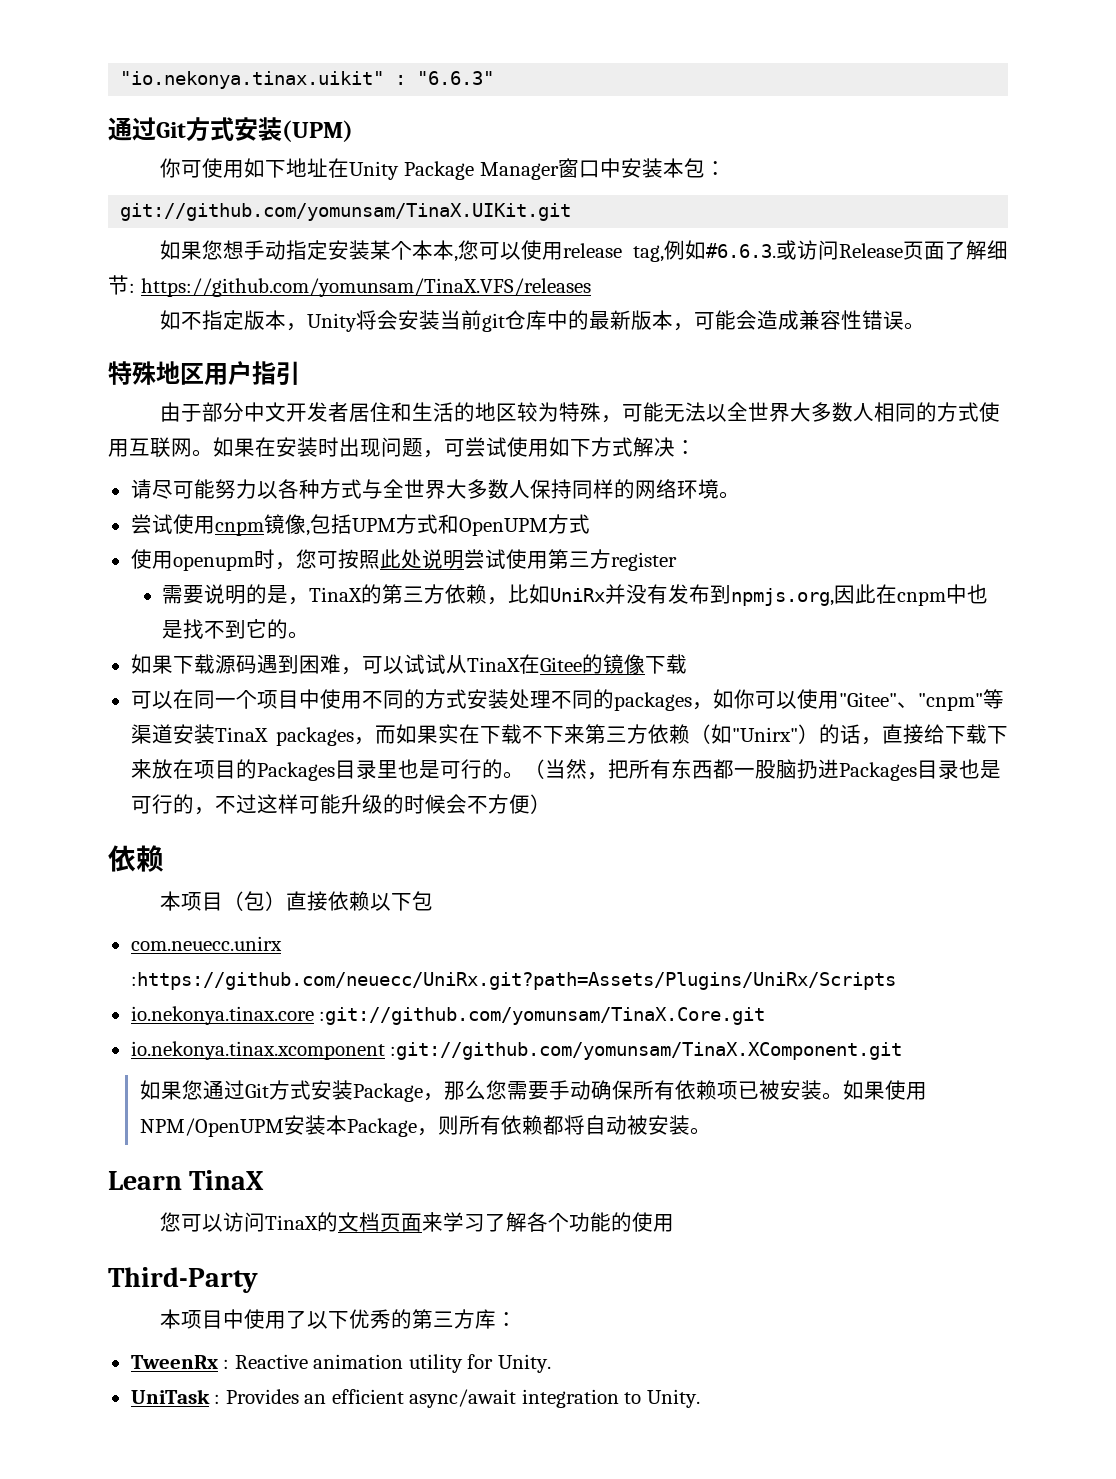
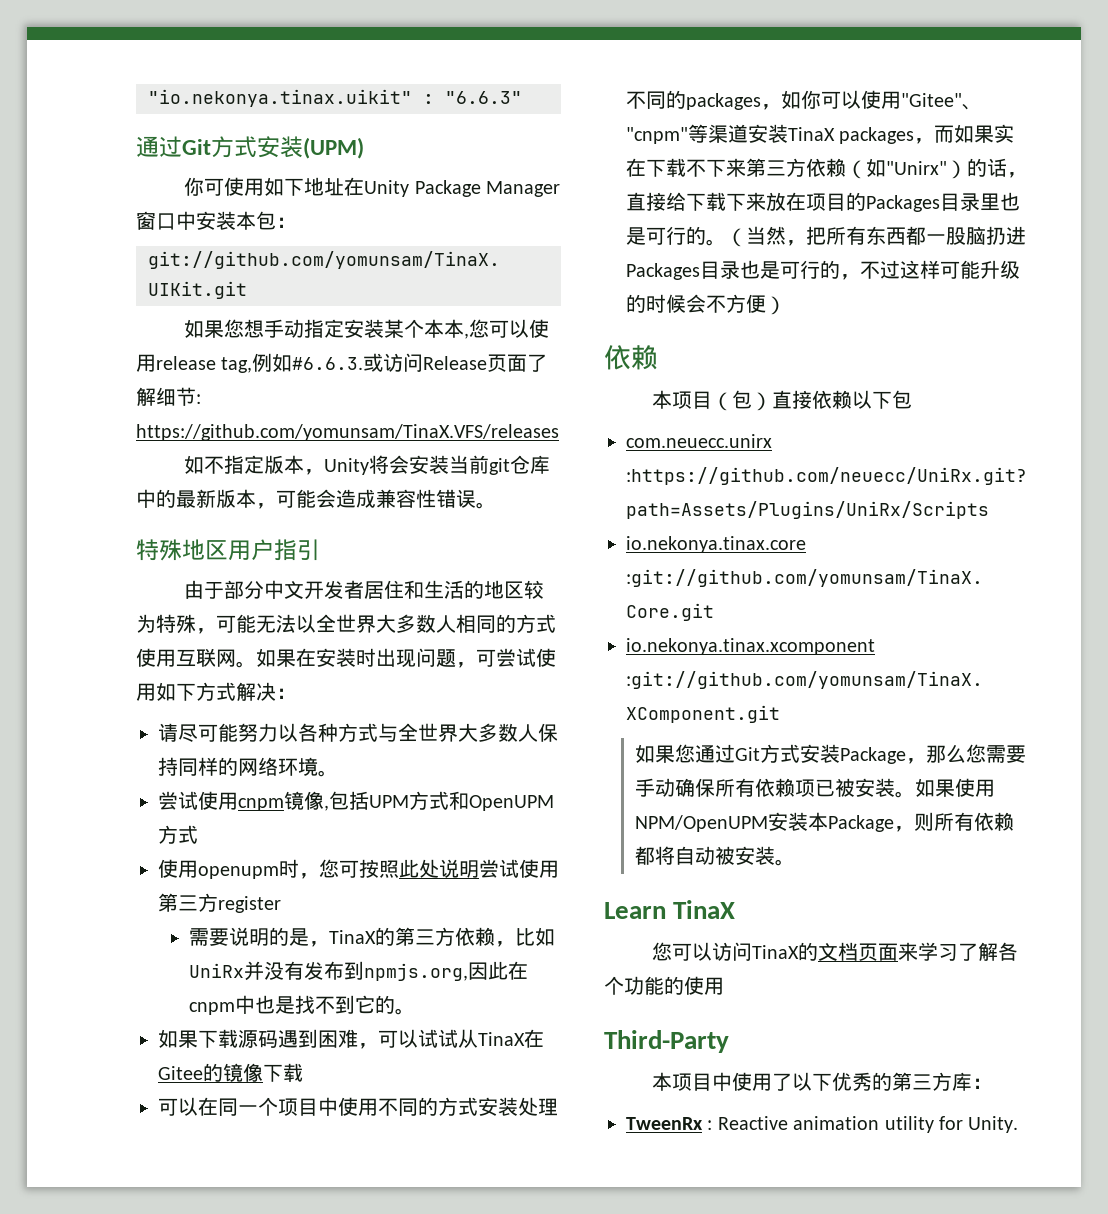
[130,1389,700,1408] // UniTask : Provides an efficient async/await integration to Unity. -> (1019, 1124) none

